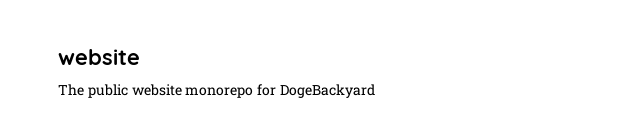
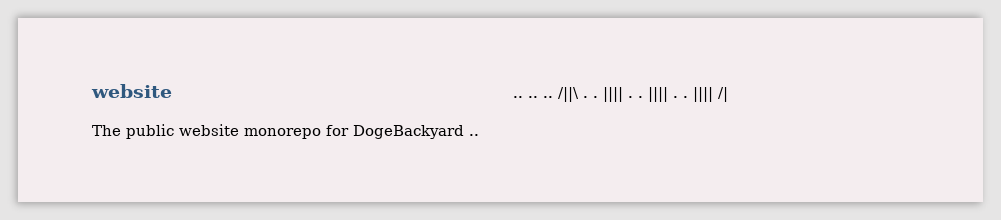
(375, 91) none -> [469,134,479,136] [513,87,728,102] .. .. .. .. /||\ . . |||| . . |||| . . |||| /|

